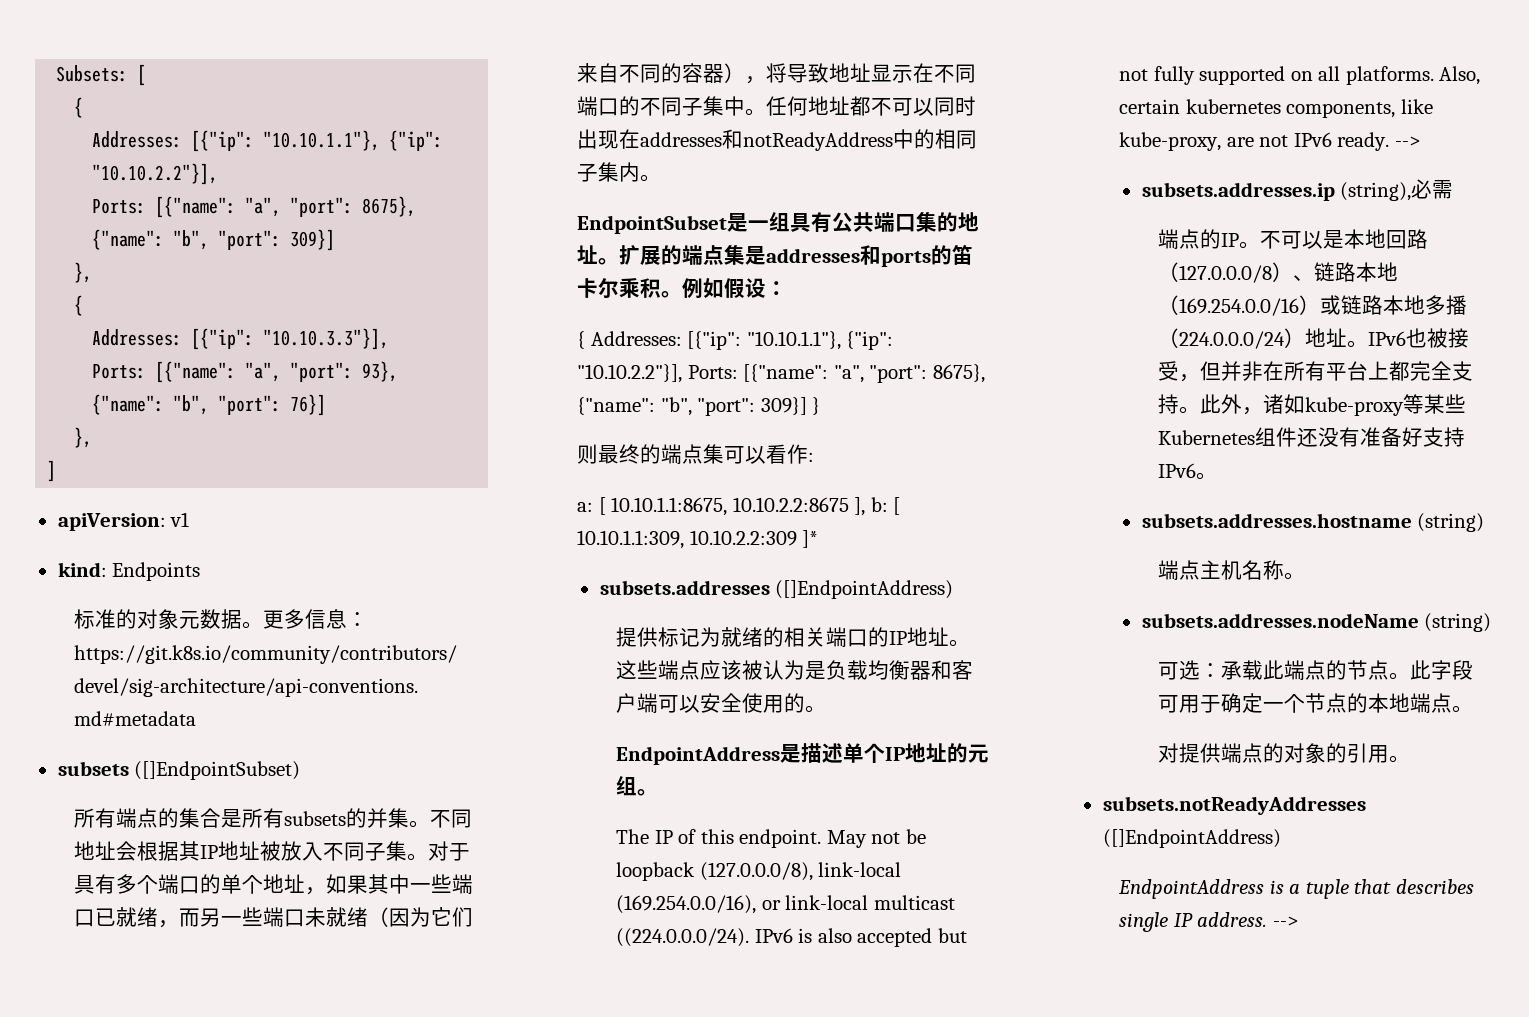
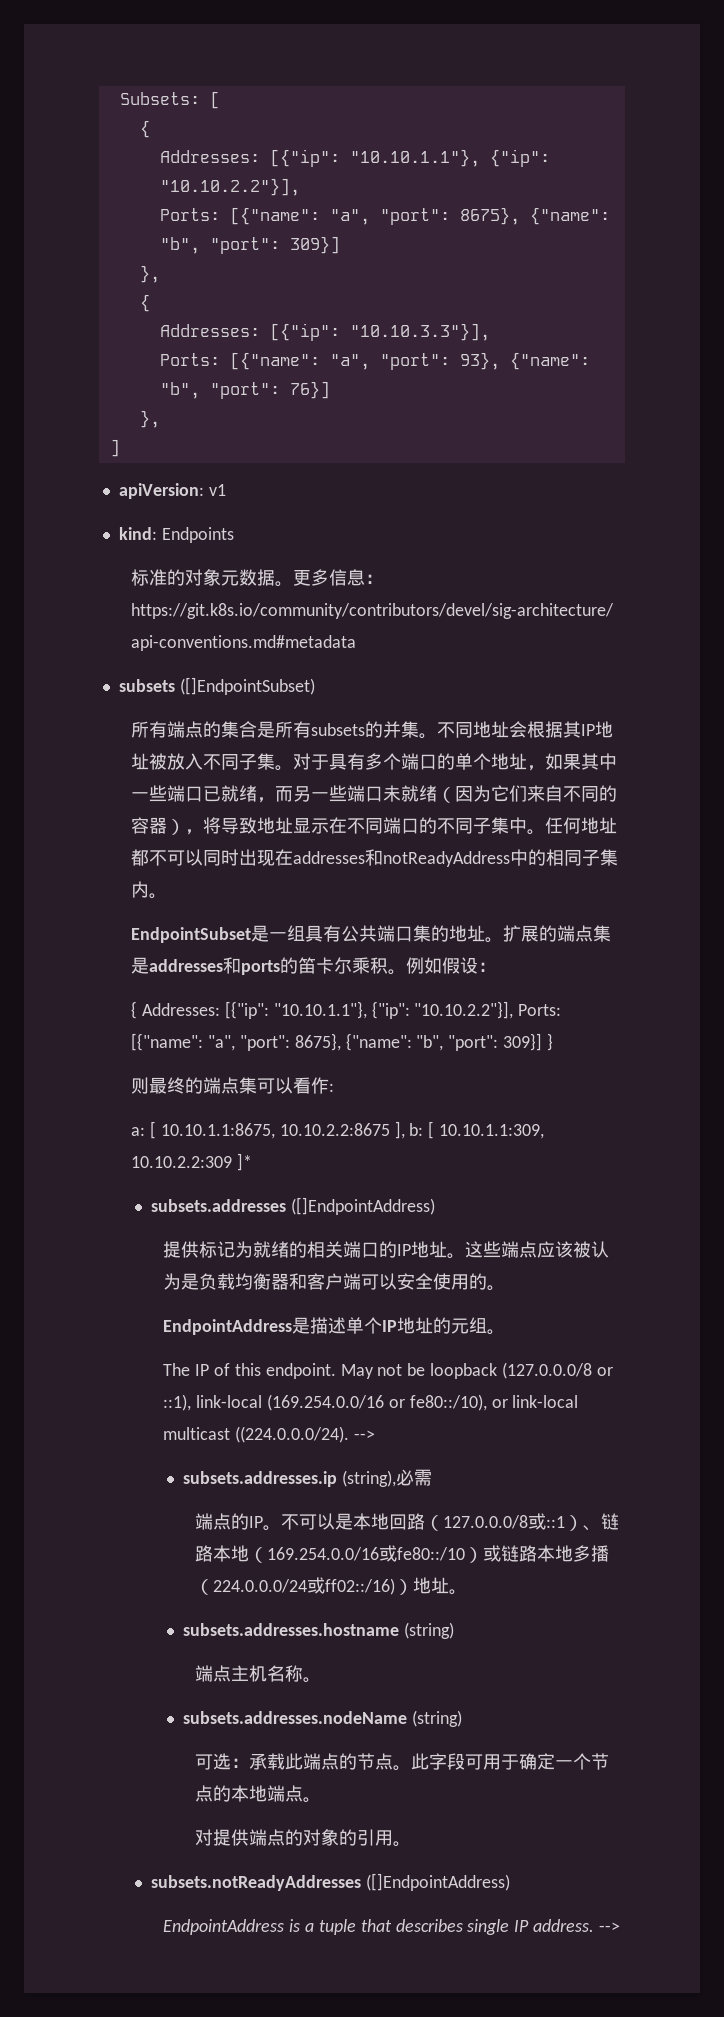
[699,862,902,881] [616,895,955,914] [616,928,967,947] [1119,66,1481,85] [1119,99,1433,118] [1119,132,1390,151] (127.0.0.0/8), link-local (169.254.0.0/16), or link-local multicast ((224.0.0.0/24). IPv6 is also accepted but not fully supported on all platforms. Also, certain kubernetes components, like kube-proxy, are not IPv6 ready. -> [501,1362,613,1379] [163,1394,579,1411] [163,1426,350,1443] (127.0.0.0/8 or ::1), link-local (169.254.0.0/16 or fe80::/10), or link-local multicast ((224.0.0.0/24).
(1273, 274) none -> [528,1513,566,1530] 或::1
(1300, 307) none -> [379,1545,466,1562] 或fe80::/10
(1286, 340) none -> [307,1577,396,1595] 或ff02::/16)
[1368,328,1470,348] [1158,361,1474,382] [1158,394,1467,416] [1158,427,1466,447] [1158,463,1218,480] IPv6也被接受，但并非在所有平台上都完全支持。此外，诸如kube-proxy等某些Kubernetes组件还没有准备好支持IPv6。 -> (468, 1592) none

